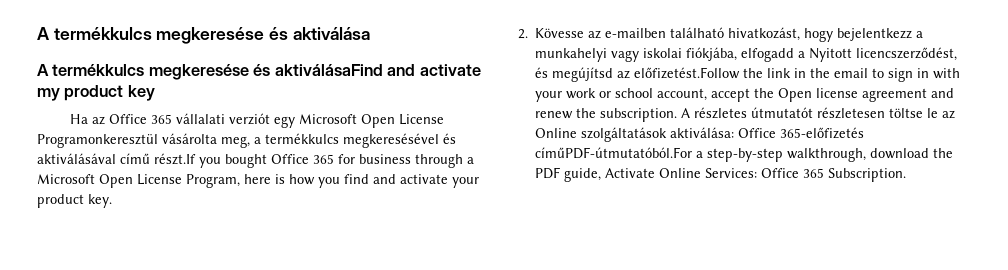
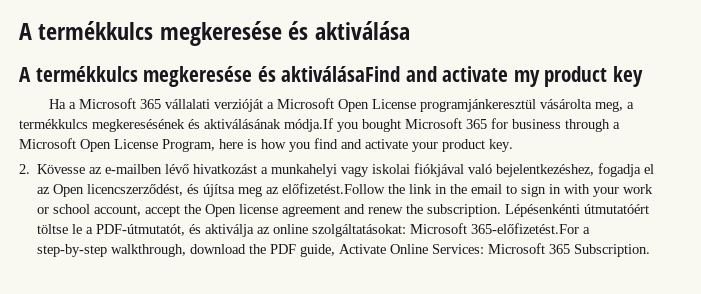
[91,113,444,128] [37,134,158,148] az Office 365 vállalati verziót egy Microsoft Open License Programonkeresztül -> [69,98,537,112] a Microsoft 365 vállalati verzióját a Microsoft Open License programjánkeresztül
[343,133,456,148] [37,153,196,165] megkeresésével és aktiválásával című részt.If -> [92,118,333,132] megkeresésének és aktiválásának módja.If
[271,154,309,164] Office -> [405,118,462,129] Microsoft
[670,27,924,42] [535,47,958,62] [535,67,614,82] található hivatkozást, hogy bejelentkezz a munkahelyi vagy iskolai fiókjába, elfogadd a Nyitott licencszerződést, és megújítsd -> [165,163,655,177] [37,184,263,197] lévő hivatkozást a munkahelyi vagy iskolai fiókjával való bejelentkezéshez, fogadja el az Open licencszerződést, és újítsa meg
[681,107,956,119] [535,127,865,142] [535,147,693,159] A részletes útmutatót részletesen töltse le az Online szolgáltatások aktiválása: Office 365-előfizetés címűPDF-útmutatóból.For -> [505,204,650,217] [37,223,580,237] Lépésenkénti útmutatóért töltse le a PDF-útmutatót, és aktiválja az online szolgáltatásokat: Microsoft 365-előfizetést.For
[761,168,800,178] Office -> [488,243,546,254] Microsoft

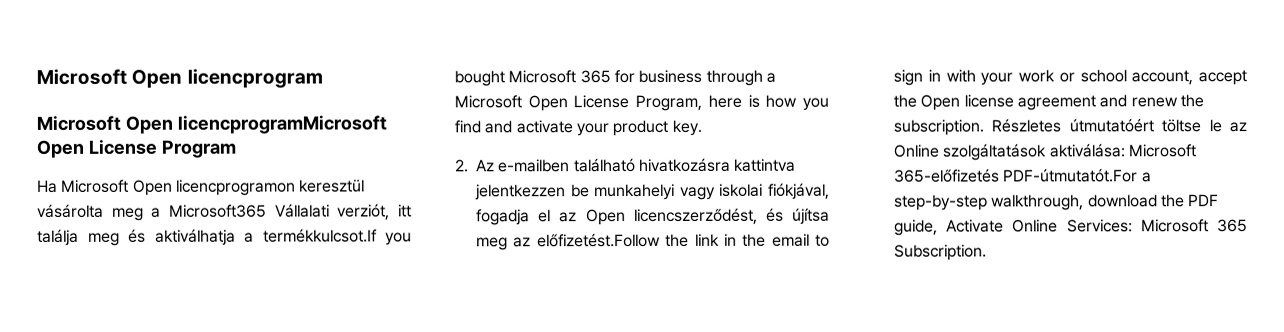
[19,21,410,46] [19,66,643,87] [49,98,635,112] [19,118,333,132] A termékkulcs megkeresése és aktiválása // A termékkulcs megkeresése és aktiválásaFind and activate my product key // Ha a Microsoft 365 vállalati verzióját a Microsoft Open License programjánkeresztül vásárolta meg, a termékkulcs megkeresésének és aktiválásának módja.If -> [36,68,323,89] [36,115,387,134] [36,139,236,158] [37,179,366,196] [37,203,412,221] [37,228,378,246] Microsoft Open licencprogram // Microsoft Open licencprogramMicrosoft Open License Program // Ha Microsoft Open licencprogramon keresztül vásárolta meg a Microsoft365 Vállalati verziót, itt találja meg és aktiválhatja a termékkulcsot.If
[37,163,595,177] Kövesse az e-mailben lévő hivatkozást a munkahelyi vagy iskolai fiókjával való bejelentkezéshez, -> [475,157,797,173] [475,182,830,201] Az e-mailben található hivatkozásra kattintva jelentkezzen be munkahelyi vagy iskolai fiókjával,
[505,204,581,217] Lépésenkénti -> [991,118,1062,133] Részletes
[86,223,580,237] a PDF-útmutatót, és aktiválja az online szolgáltatásokat: Microsoft 365-előfizetést.For -> [1229,122,1247,133] [893,143,1196,161] [894,168,1139,183] az Online szolgáltatások aktiválása: Microsoft 365-előfizetés PDF-útmutatót.For

